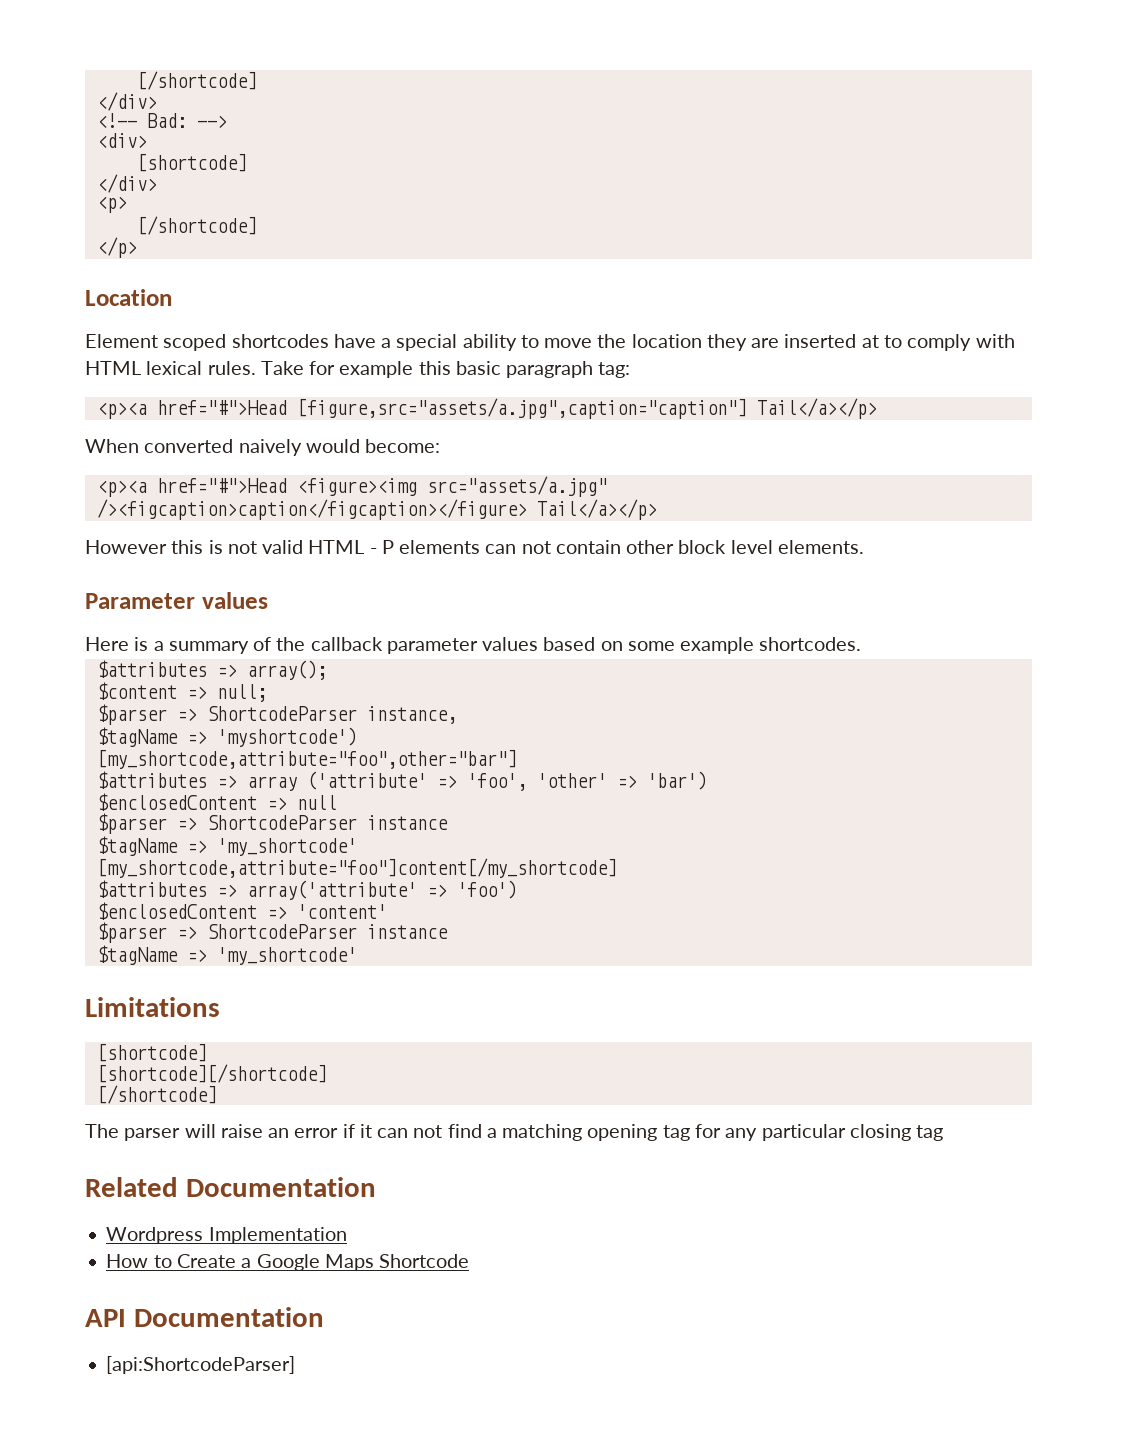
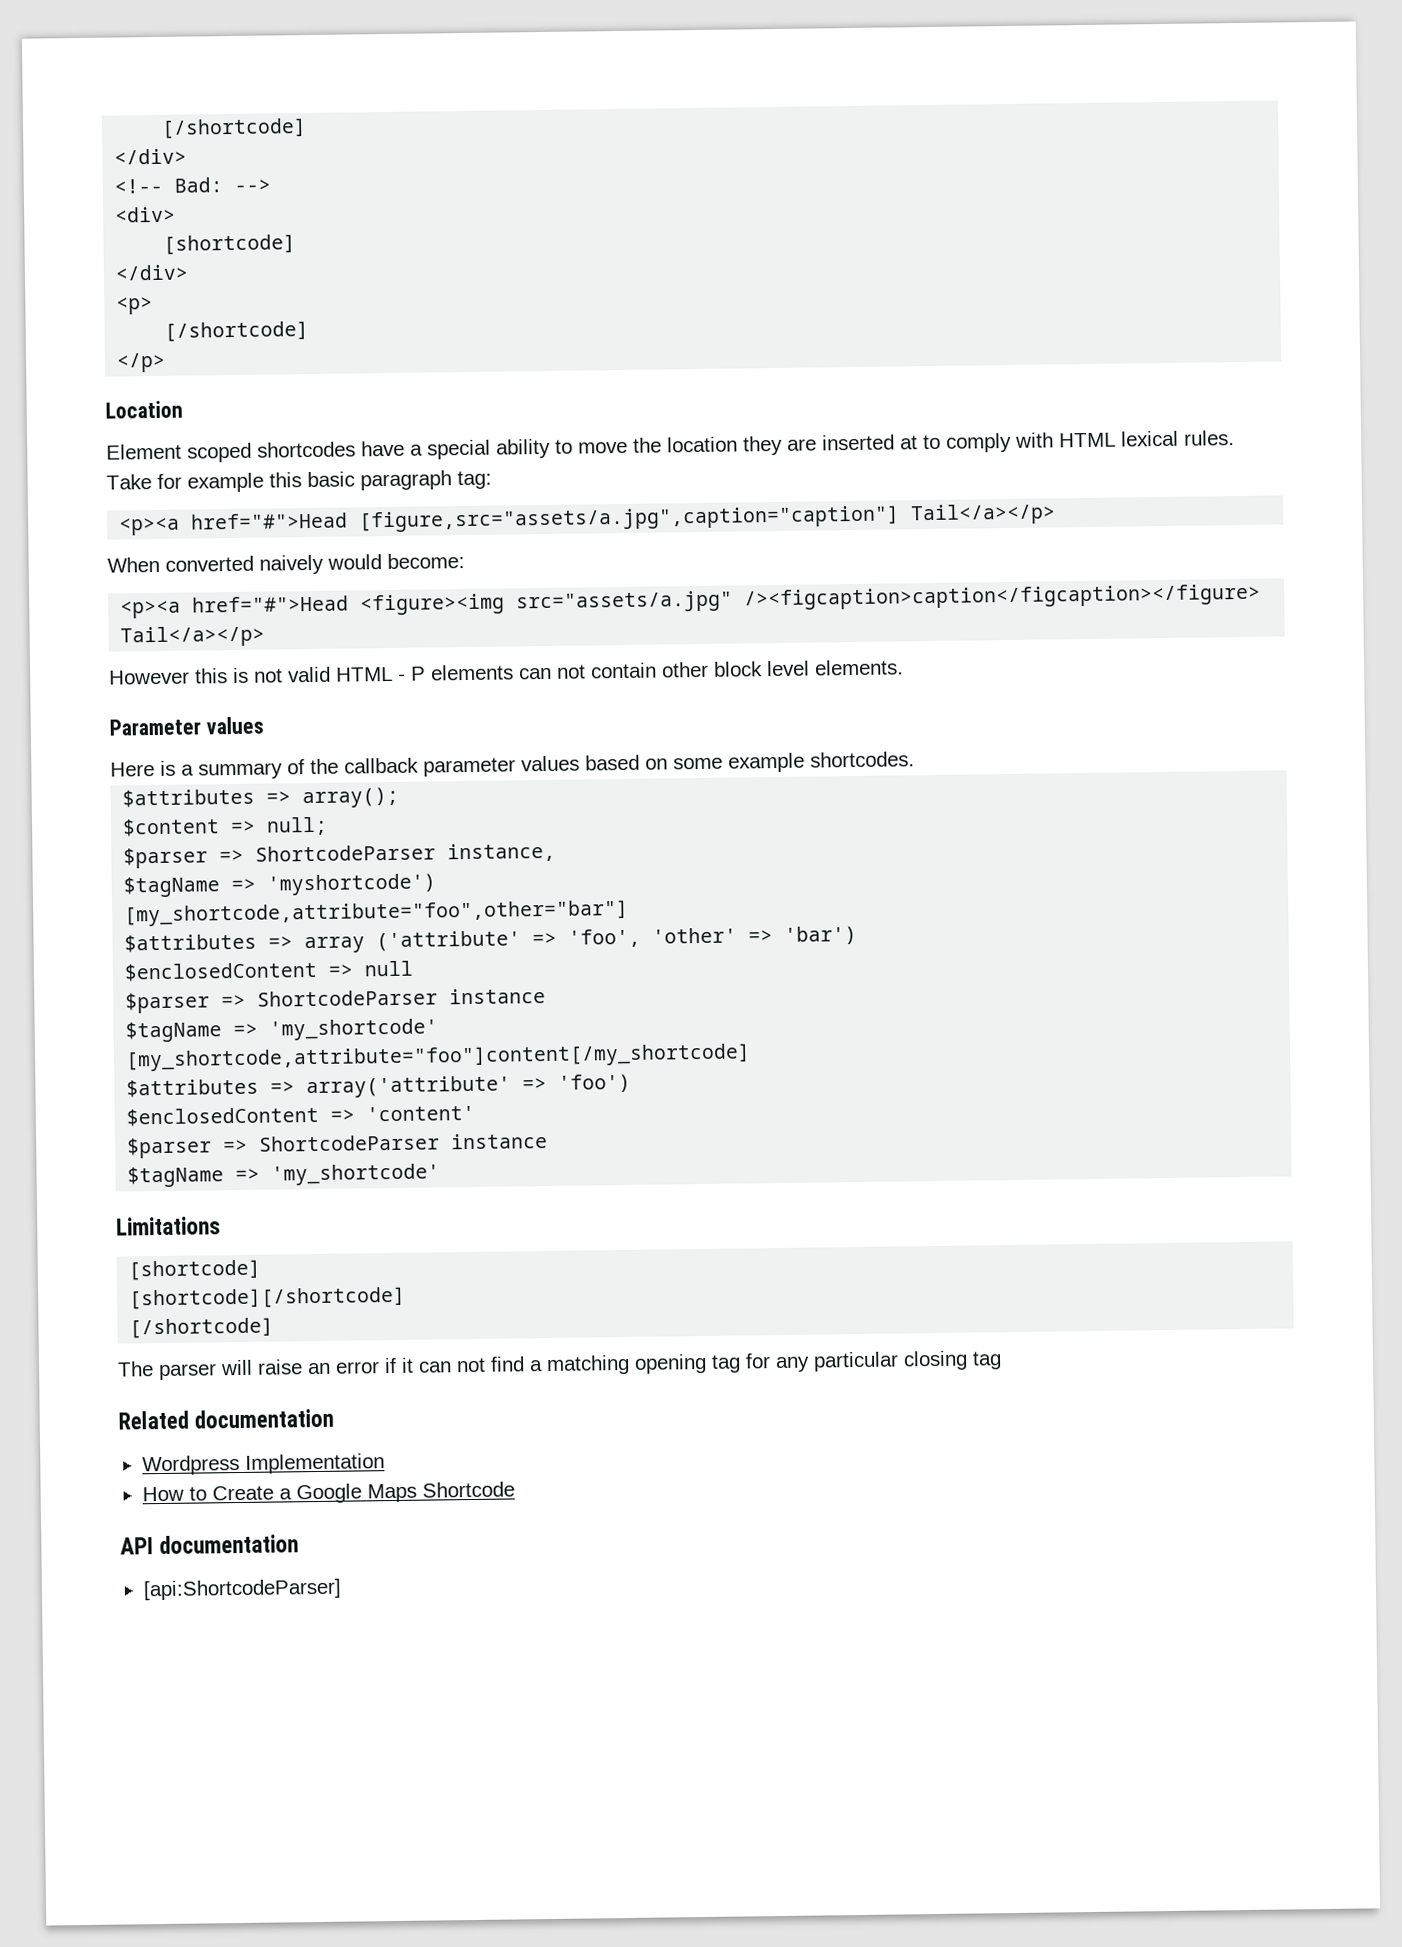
[185,1177,376,1197] Documentation -> [194,1408,335,1429] documentation
[133,1307,324,1327] Documentation -> [159,1534,300,1555] documentation

